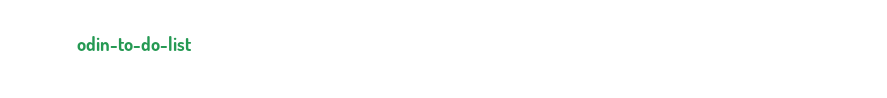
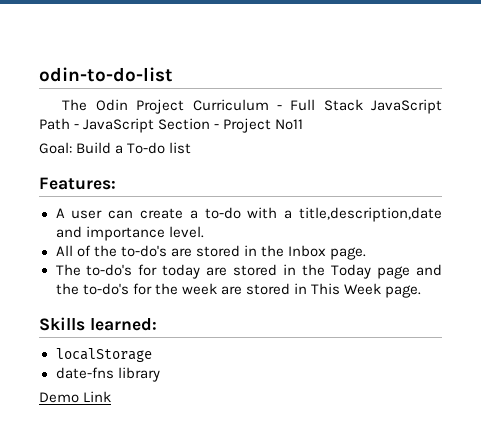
(192, 43) none -> [62,99,443,114] [39,118,304,133] [39,142,192,154] [39,177,116,190] [55,207,442,222] [55,226,204,241] [55,245,366,260] [55,264,442,279] [55,283,422,298] [39,317,157,331] [55,348,152,362] [55,367,160,382] [39,391,112,403] // The Odin Project Curriculum - Full Stack JavaScript Path - JavaScript Section - Project Nº11 // Goal: Build a To-do list // Features: // A user can create a to-do with a title,description,date and importance level. // All of the to-do's are stored in the Inbox page. // The to-do's for today are stored in the Today page and the to-do's for the week are stored in This Week page. // Skills learned: // localStorage // date-fns library // Demo Link

